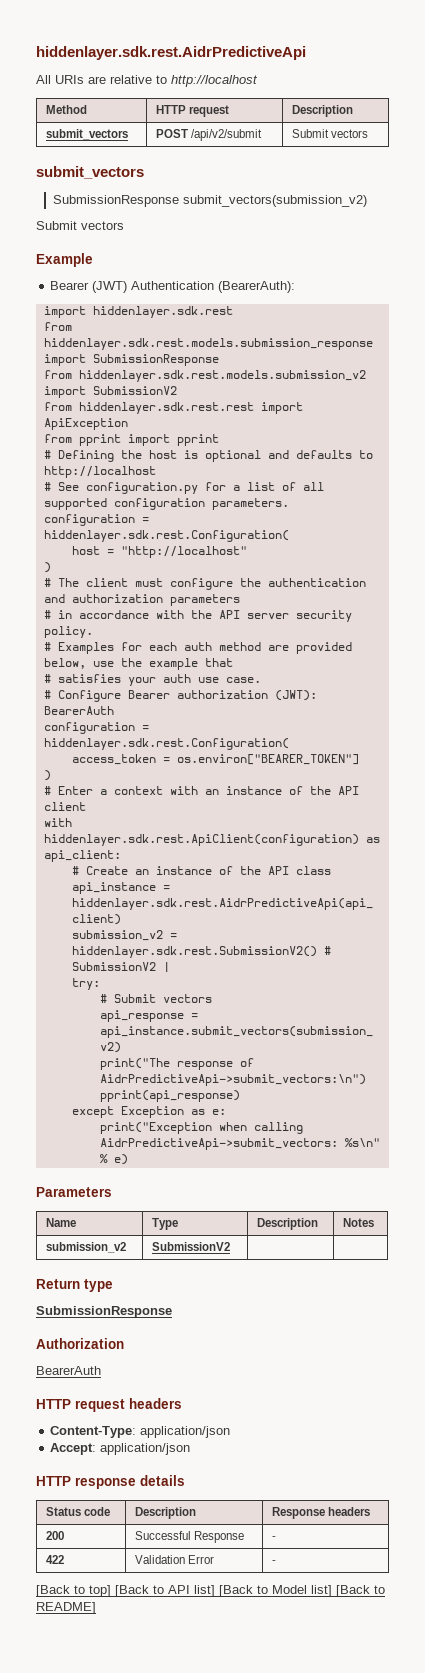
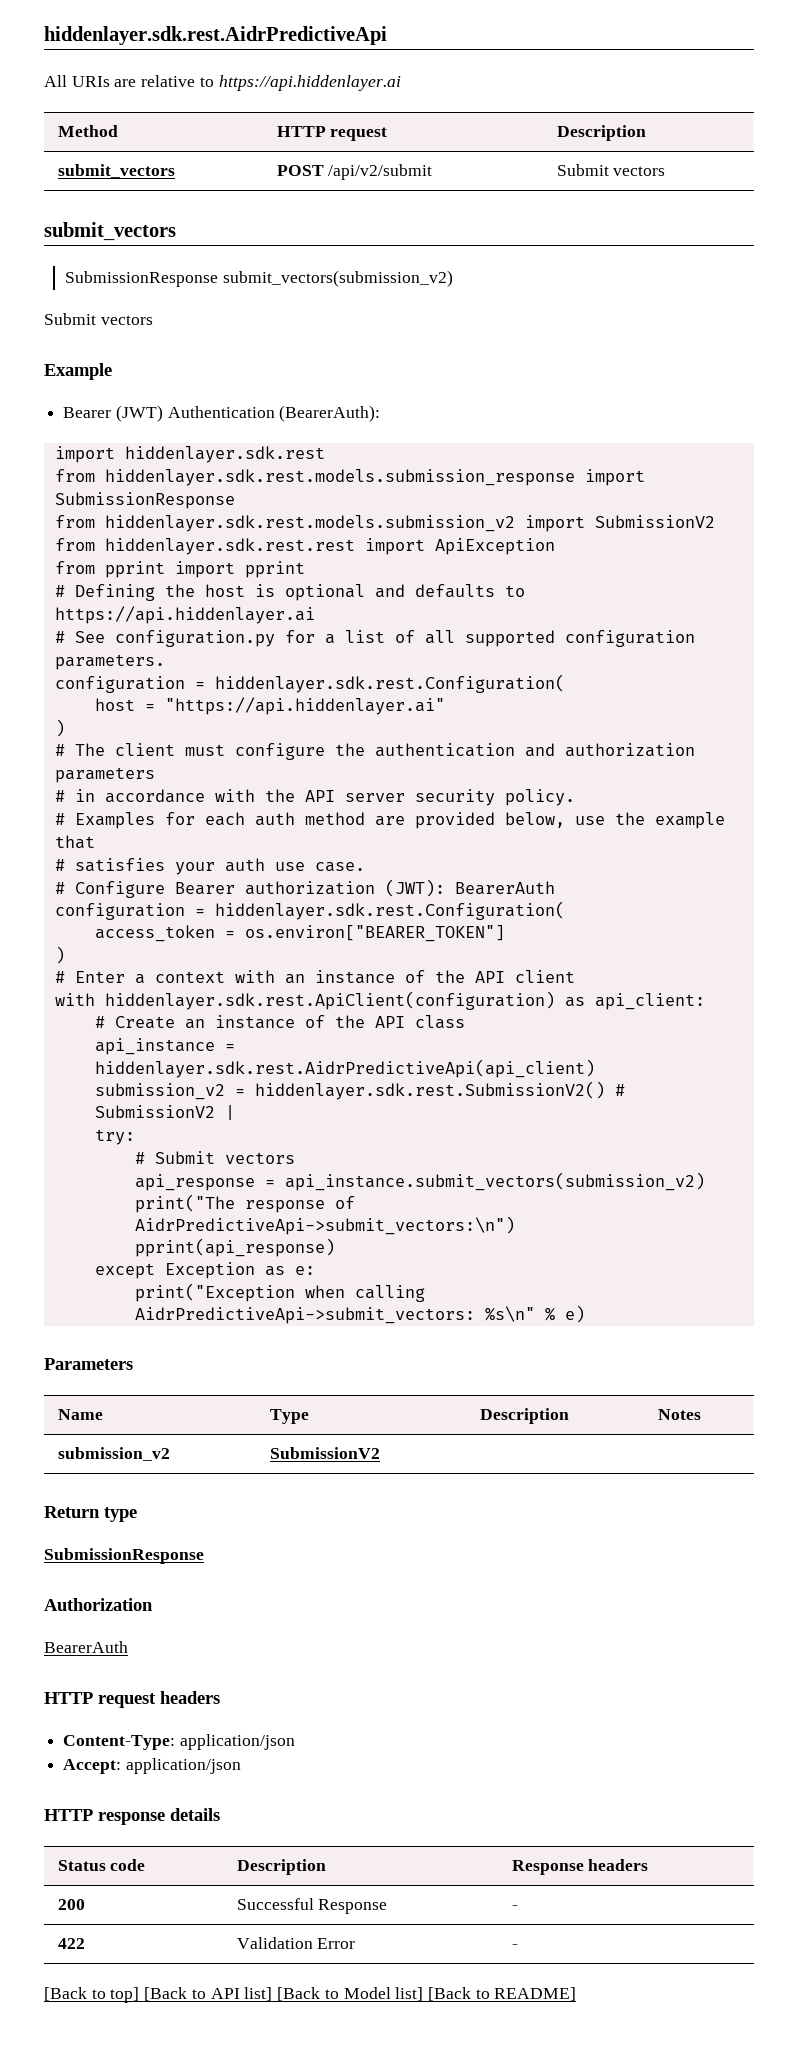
[171,75,258,87] http://localhost -> [218,75,401,91] https://api.hiddenlayer.ai
[43,466,156,478] http://localhost -> [54,606,315,624] https://api.hiddenlayer.ai
[120,546,247,558] "http://localhost" -> [164,697,445,715] "https://api.hiddenlayer.ai"

